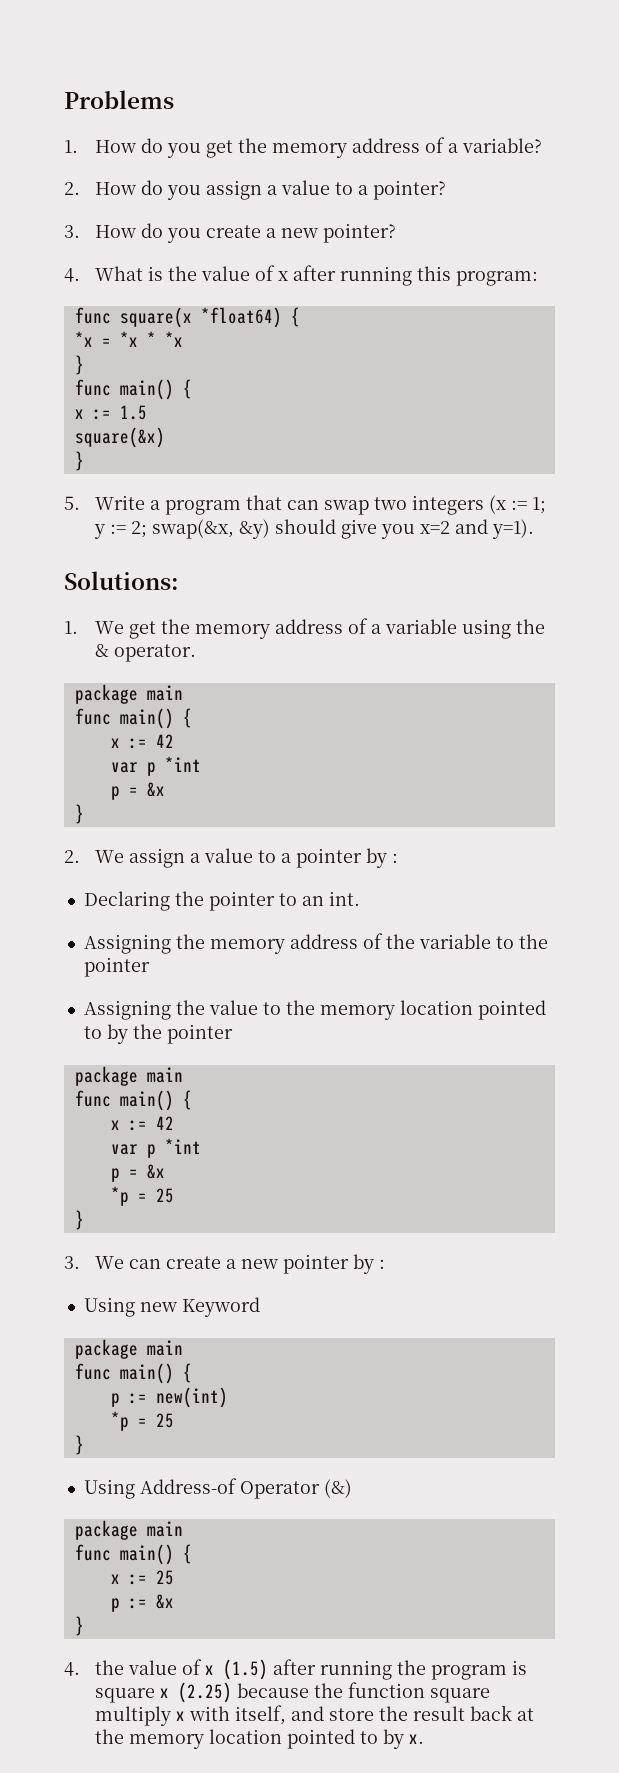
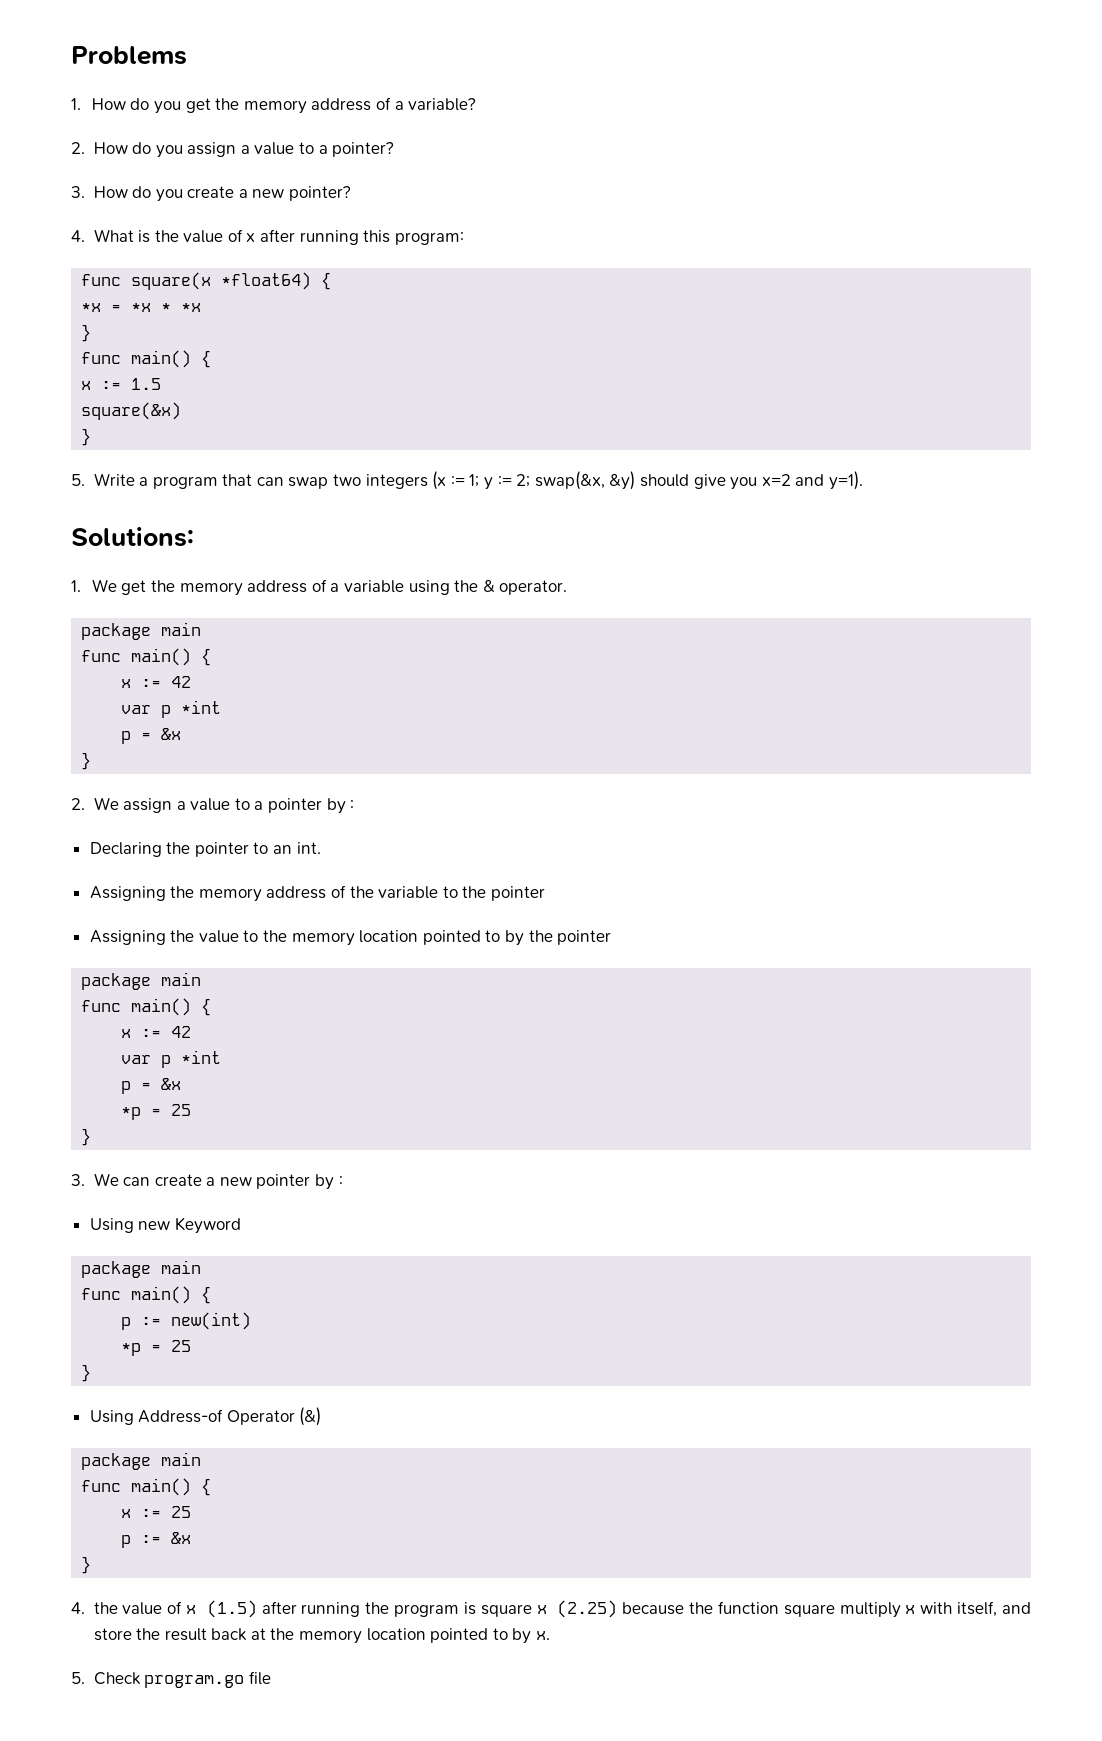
(425, 1739) none -> [71,1671,271,1688] // 5. Check program.go file

